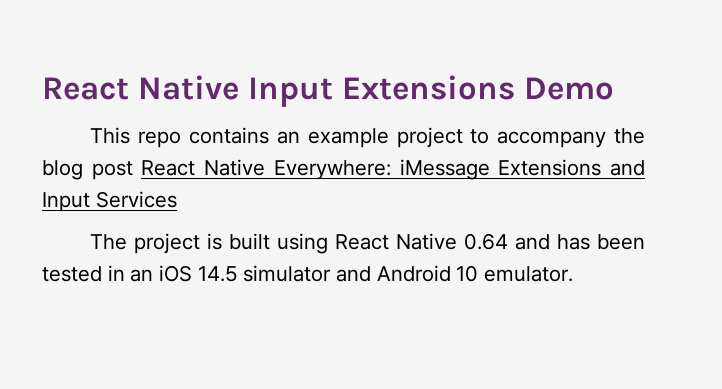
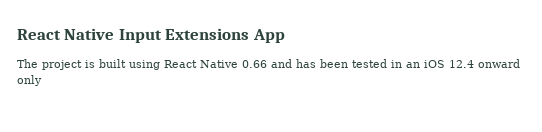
[523,77,614,100] [90,127,645,148] [42,159,645,180] [42,191,177,212] Demo // This repo contains an example project to accompany the blog post React Native Everywhere: iMessage Extensions and Input Services -> [252,29,285,43] App
[464,233,509,250] 0.64 -> [242,60,267,68] 0.66
[197,265,574,282] 14.5 simulator and Android 10 emulator. -> [449,59,520,68] [17,75,42,86] 12.4 onward only

